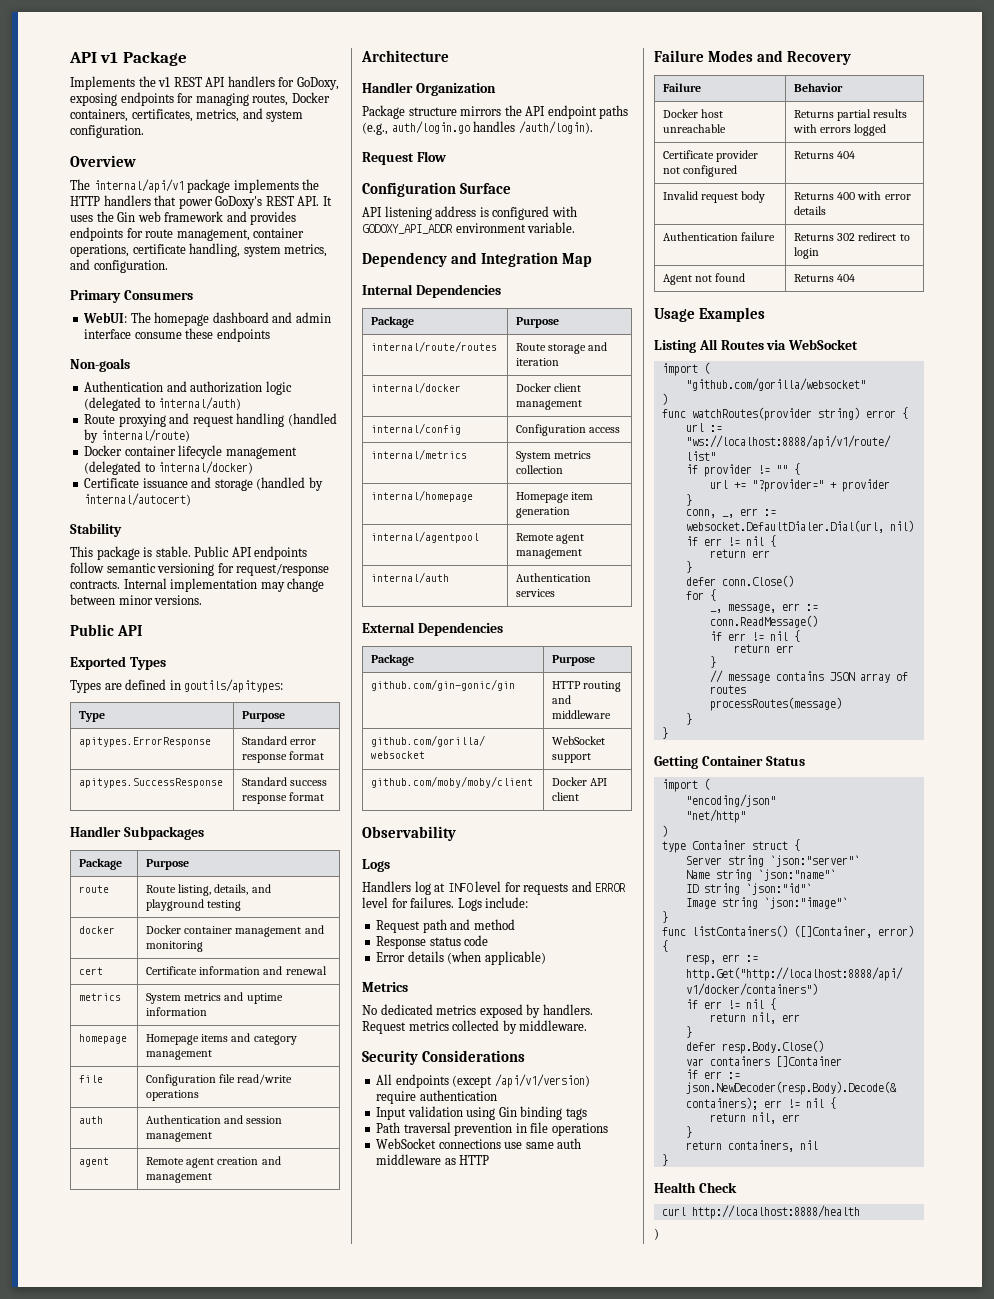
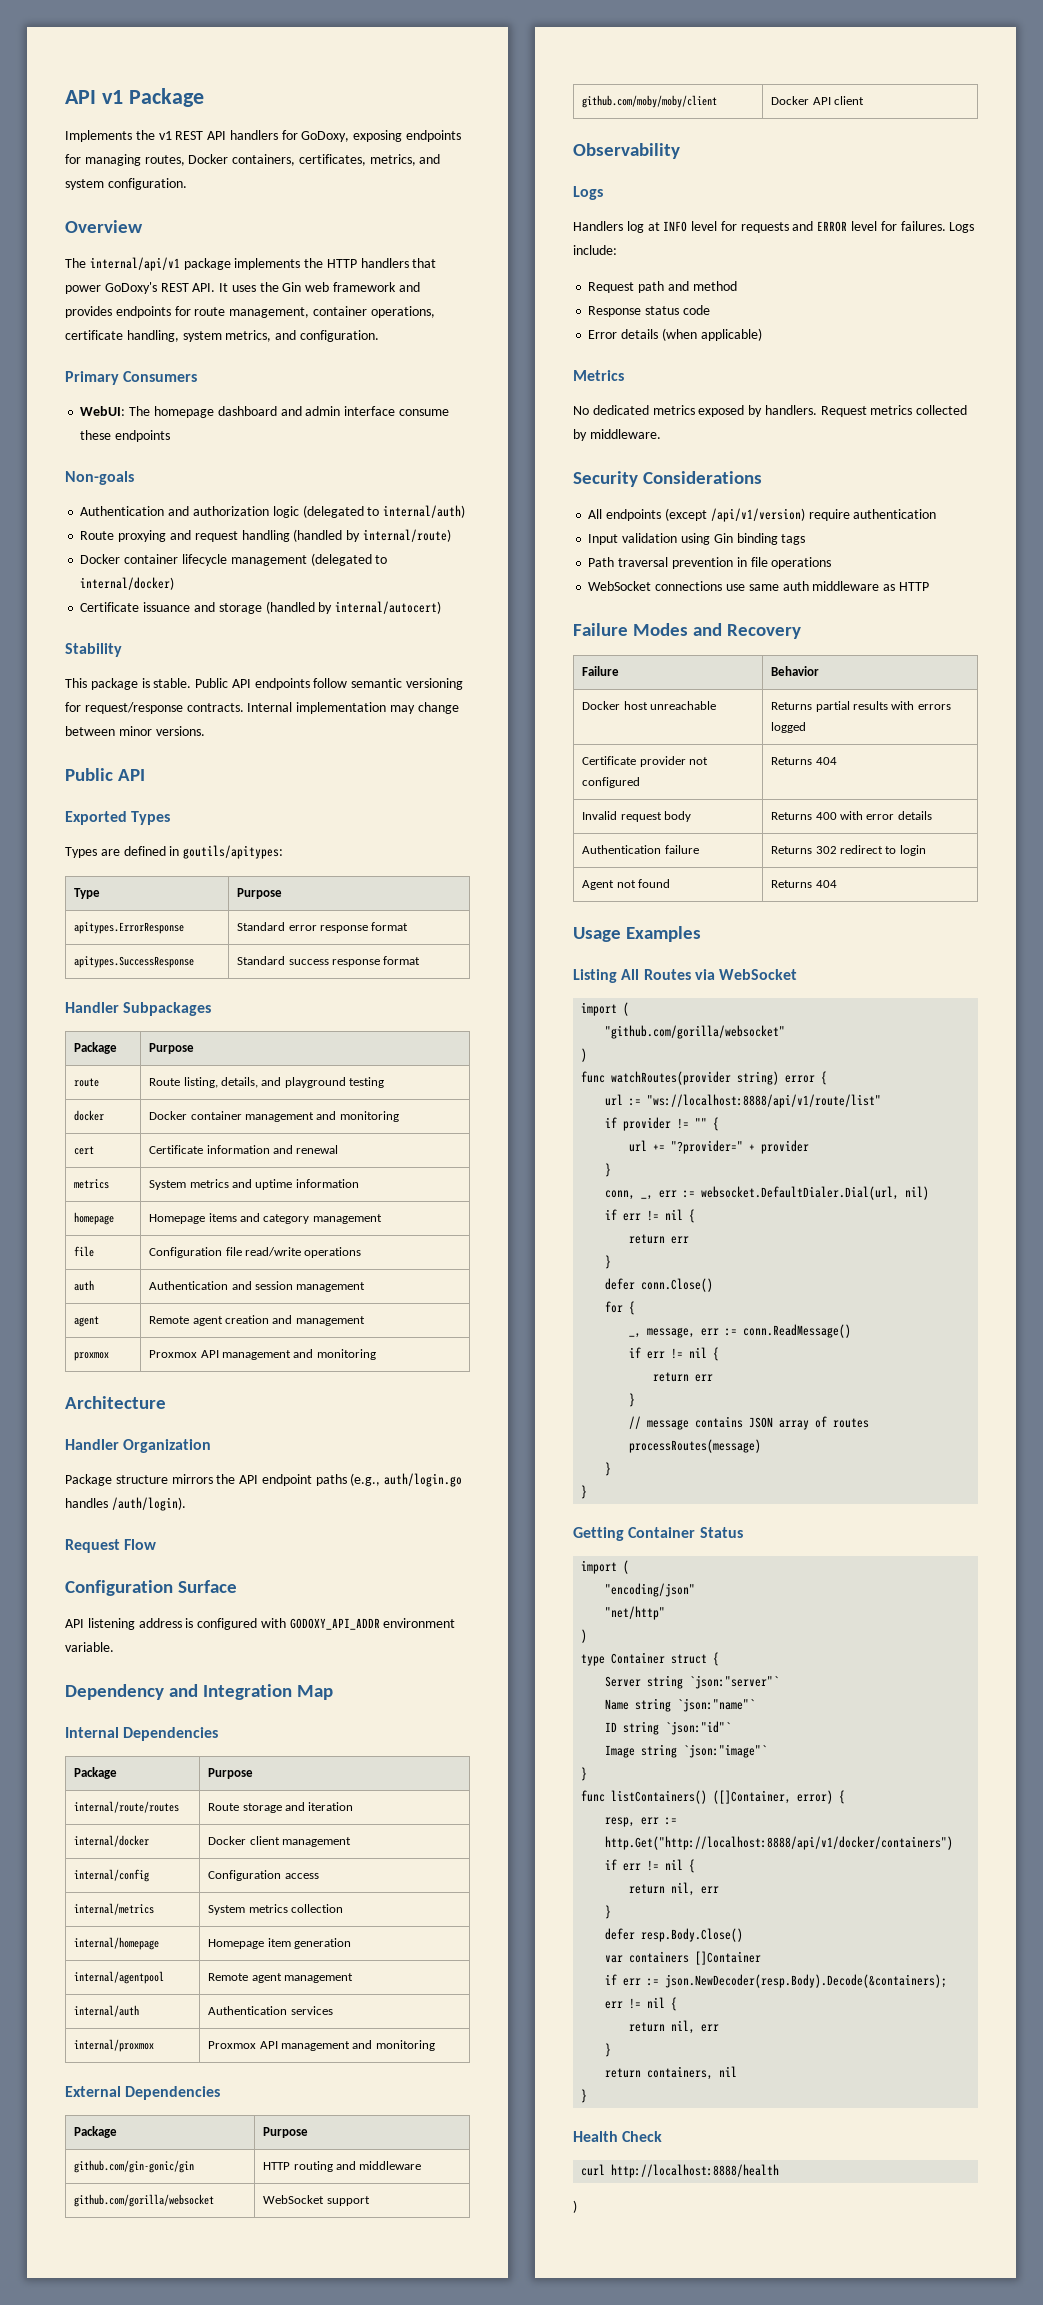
(213, 1178) none -> [74,1352,110,1361] [149,1349,376,1360] // proxmox | Proxmox API management and monitoring
(556, 593) none -> [74,2039,155,2052] [208,2040,435,2051] // internal/proxmox | Proxmox API management and monitoring

